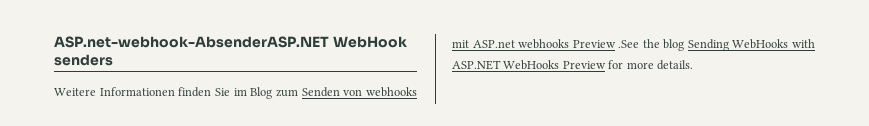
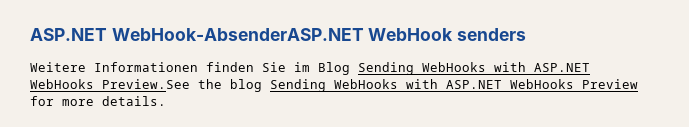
[54,36,329,48] ASP.net-webhook-AbsenderASP.NET -> [30,28,364,41] ASP.NET WebHook-AbsenderASP.NET
[275,87,417,97] [452,39,640,49] zum Senden von webhooks mit ASP.net webhooks Preview .See -> [358,62,590,75] [30,79,190,89] Sending WebHooks with ASP.NET WebHooks Preview.See

